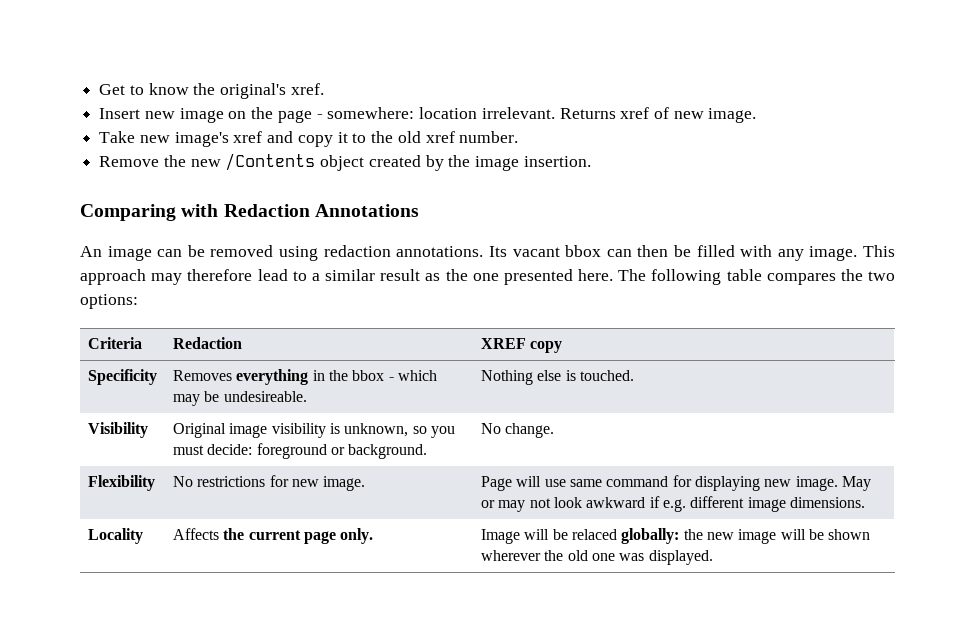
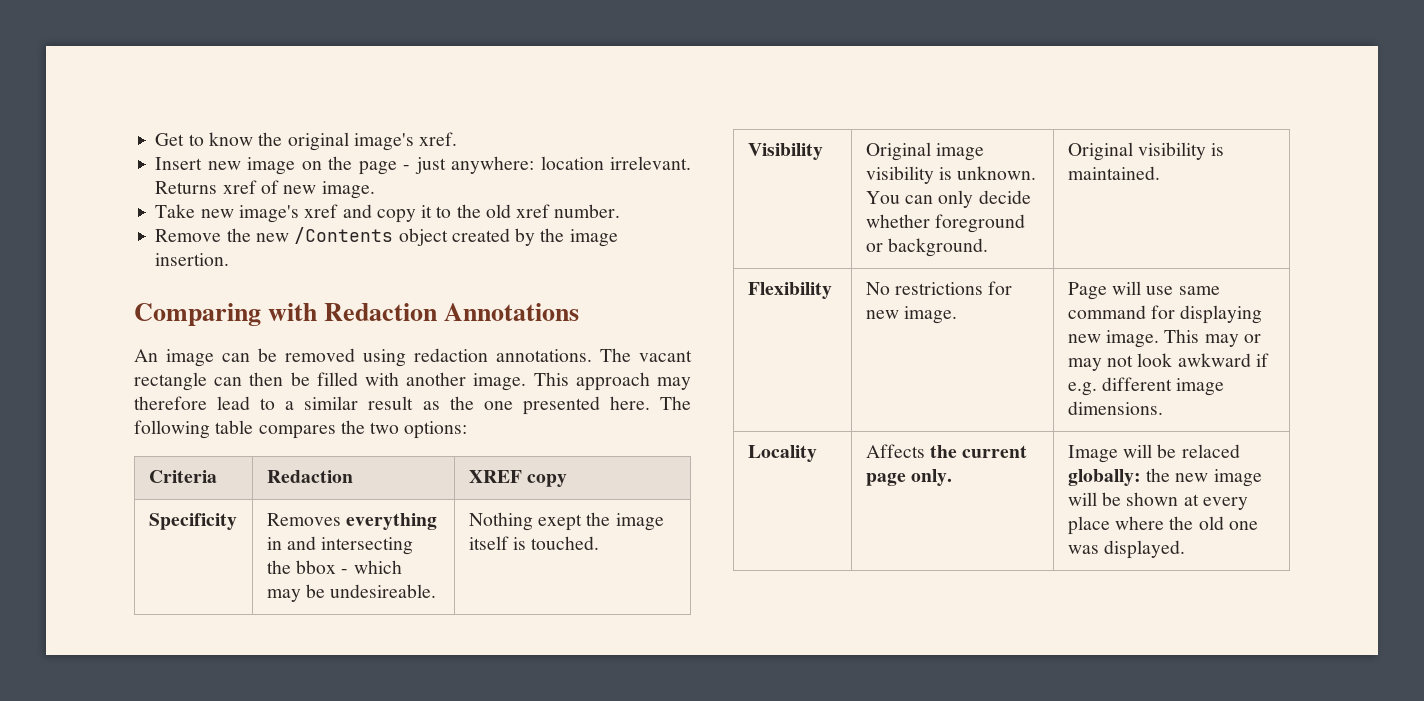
[220,83,287,99] original's -> [287,132,414,151] original image's
[327,107,415,119] somewhere: -> [414,156,535,174] just anywhere:
[488,245,602,257] Its vacant bbox -> [600,348,692,362] [134,372,207,391] The vacant rectangle
[777,249,804,261] any -> [406,372,467,386] another
(325, 375) none -> [286,536,414,555] and intersecting
[537,370,562,381] else -> [537,512,664,531] [468,536,509,550] exept the image itself
[344,423,455,438] [172,444,253,455] unknown, so you must decide: -> [957,166,1037,180] [865,190,1031,208] [865,214,930,228] unknown. You can only decide whether
[480,423,555,438] No change. -> [1067,142,1225,161] [1067,166,1160,180] Original visibility is maintained.
[841,476,871,491] May -> [1164,329,1239,347] This may
[480,550,541,561] wherever -> [1183,494,1248,510] [1067,516,1164,535] at every place where

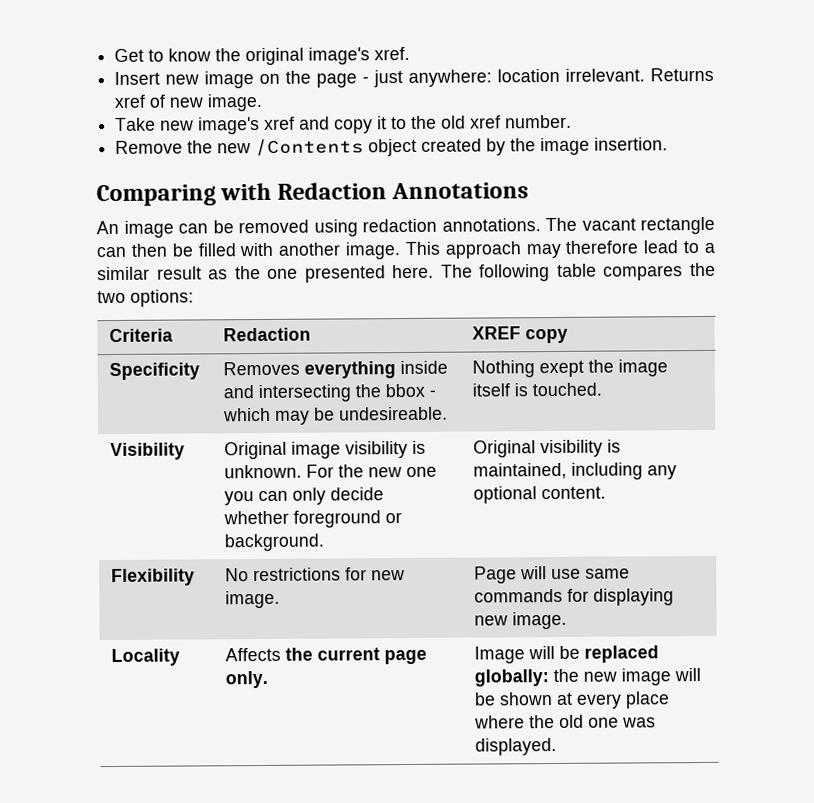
[266,537,282,550] in -> [399,360,448,375] inside
[865,191,900,204] You -> [305,464,437,478] [223,491,254,506] For the new one you
[1067,166,1160,180] maintained. -> [472,462,677,480] [472,486,606,504] maintained, including any optional content.
[1067,305,1146,319] command -> [473,588,563,603] commands
[1164,329,1261,347] [1067,353,1269,371] [1067,377,1225,396] [1067,401,1163,415] This may or may not look awkward if e.g. different image dimensions. -> (567, 620) none
[1181,444,1240,458] relaced -> [583,645,659,663] replaced

